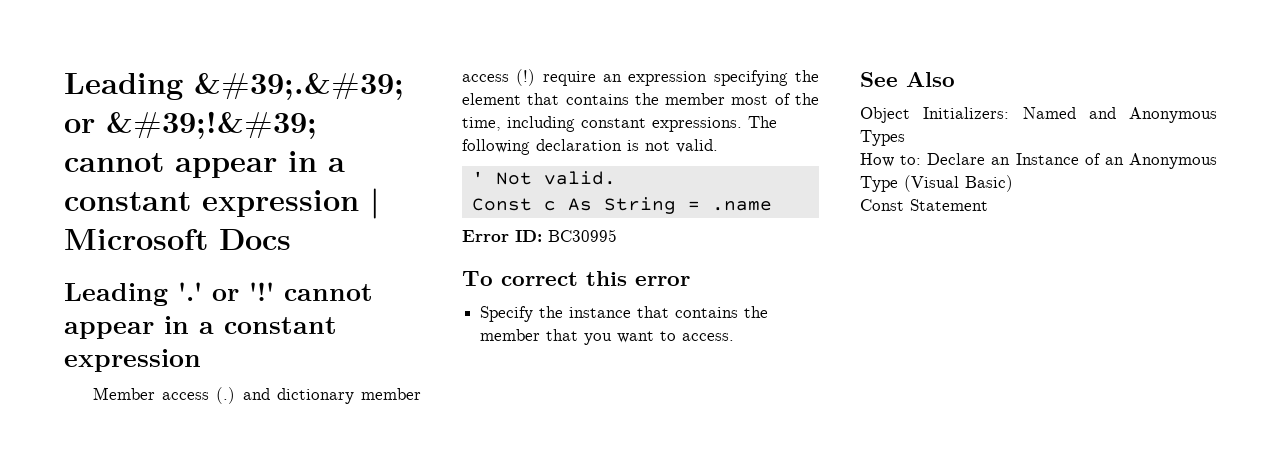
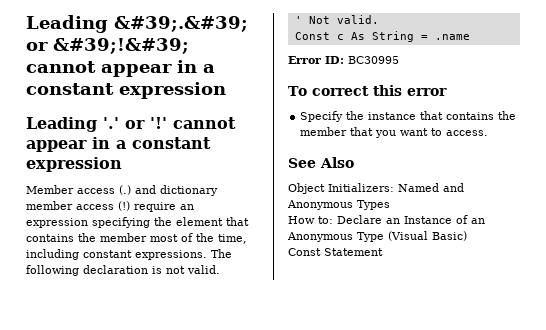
[370,188,380,219] [64,229,291,250] | Microsoft Docs -> (226, 90) none

